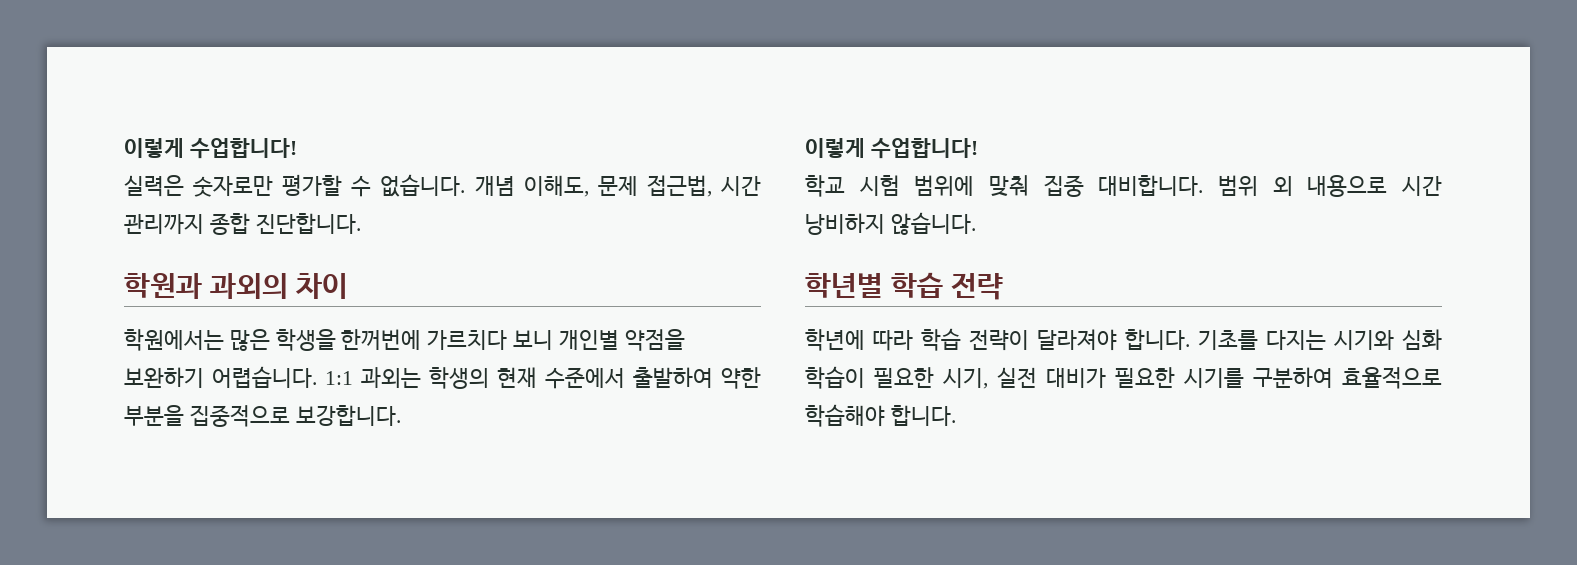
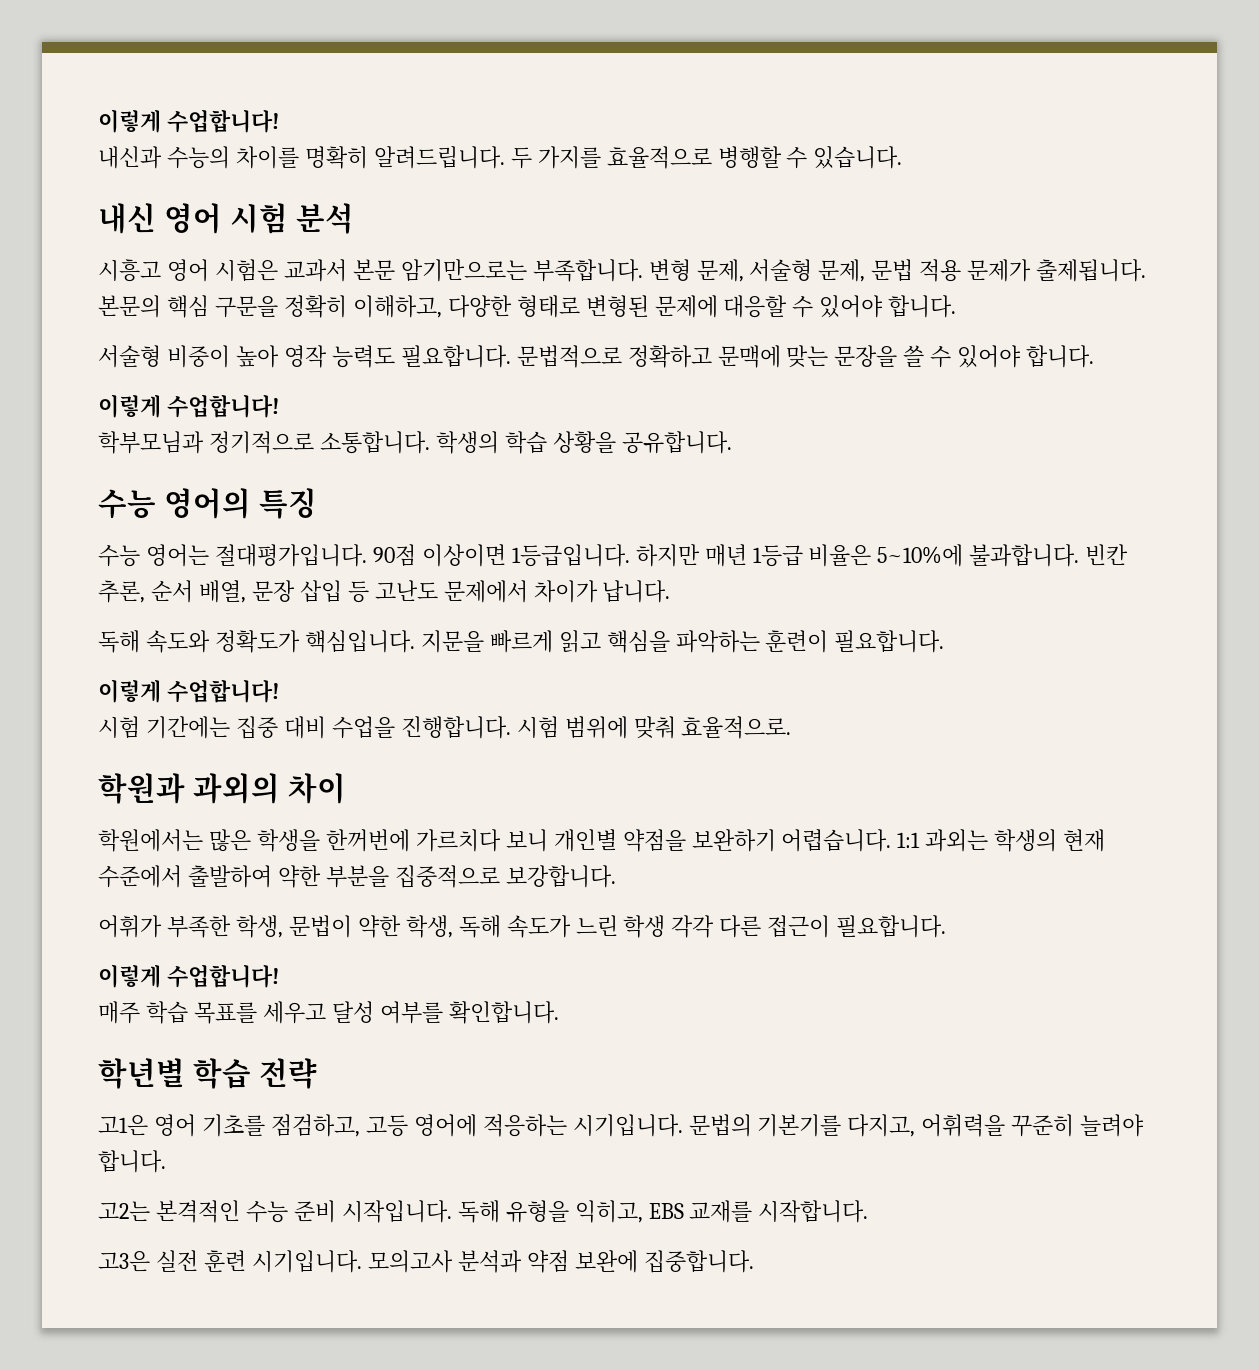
[124,138,297,159] [124,174,761,197] [124,213,361,235] 이렇게 수업합니다! // 실력은 숫자로만 평가할 수 없습니다. 개념 이해도, 문제 접근법, 시간 관리까지 종합 진단합니다. -> [98,109,279,133] [98,146,903,169] [98,203,354,234] [98,259,1147,282] [98,295,957,318] [98,345,1095,368] [98,394,279,418] [98,431,732,454] [98,488,317,519] [98,544,1129,567] [98,580,671,603] [98,630,945,653] [98,679,279,703] [98,716,792,739] 이렇게 수업합니다! // 내신과 수능의 차이를 명확히 알려드립니다. 두 가지를 효율적으로 병행할 수 있습니다. // 내신 영어 시험 분석 // 시흥고 영어 시험은 교과서 본문 암기만으로는 부족합니다. 변형 문제, 서술형 문제, 문법 적용 문제가 출제됩니다. 본문의 핵심 구문을 정확히 이해하고, 다양한 형태로 변형된 문제에 대응할 수 있어야 합니다. // 서술형 비중이 높아 영작 능력도 필요합니다. 문법적으로 정확하고 문맥에 맞는 문장을 쓸 수 있어야 합니다. // 이렇게 수업합니다! // 학부모님과 정기적으로 소통합니다. 학생의 학습 상황을 공유합니다. // 수능 영어의 특징 // 수능 영어는 절대평가입니다. 90점 이상이면 1등급입니다. 하지만 매년 1등급 비율은 5~10%에 불과합니다. 빈칸 추론, 순서 배열, 문장 삽입 등 고난도 문제에서 차이가 납니다. // 독해 속도와 정확도가 핵심입니다. 지문을 빠르게 읽고 핵심을 파악하는 훈련이 필요합니다. // 이렇게 수업합니다! // 시험 기간에는 집중 대비 수업을 진행합니다. 시험 범위에 맞춰 효율적으로.
[805,138,978,159] [805,175,1442,197] [805,212,976,235] [805,272,1003,300] [805,328,1442,351] [805,366,1442,389] [805,404,956,427] 이렇게 수업합니다! // 학교 시험 범위에 맞춰 집중 대비합니다. 범위 외 내용으로 시간 낭비하지 않습니다. // 학년별 학습 전략 // 학년에 따라 학습 전략이 달라져야 합니다. 기초를 다지는 시기와 심화 학습이 필요한 시기, 실전 대비가 필요한 시기를 구분하여 효율적으로 학습해야 합니다. -> [98,915,947,938] [98,964,279,988] [98,1001,559,1024] [98,1058,317,1089] [98,1114,1145,1137] [98,1150,166,1173] [98,1200,869,1223] [98,1250,754,1273] 어휘가 부족한 학생, 문법이 약한 학생, 독해 속도가 느린 학생 각각 다른 접근이 필요합니다. // 이렇게 수업합니다! // 매주 학습 목표를 세우고 달성 여부를 확인합니다. // 학년별 학습 전략 // 고1은 영어 기초를 점검하고, 고등 영어에 적응하는 시기입니다. 문법의 기본기를 다지고, 어휘력을 꾸준히 늘려야 합니다. // 고2는 본격적인 수능 준비 시작입니다. 독해 유형을 익히고, EBS 교재를 시작합니다. // 고3은 실전 훈련 시기입니다. 모의고사 분석과 약점 보완에 집중합니다.

